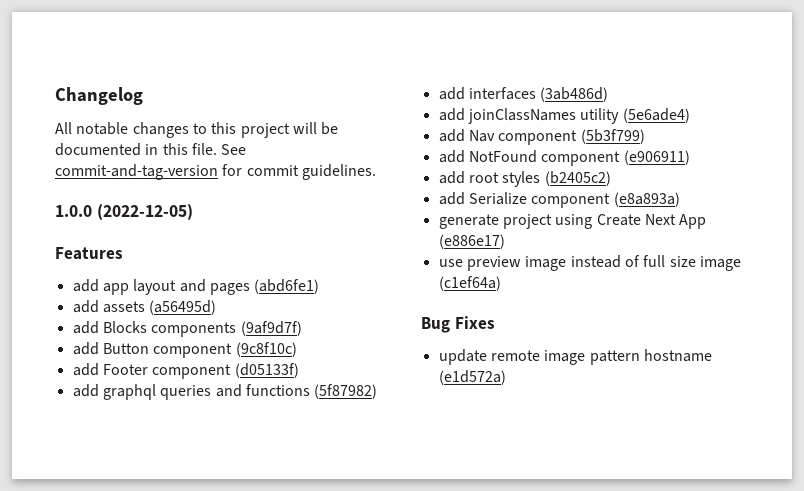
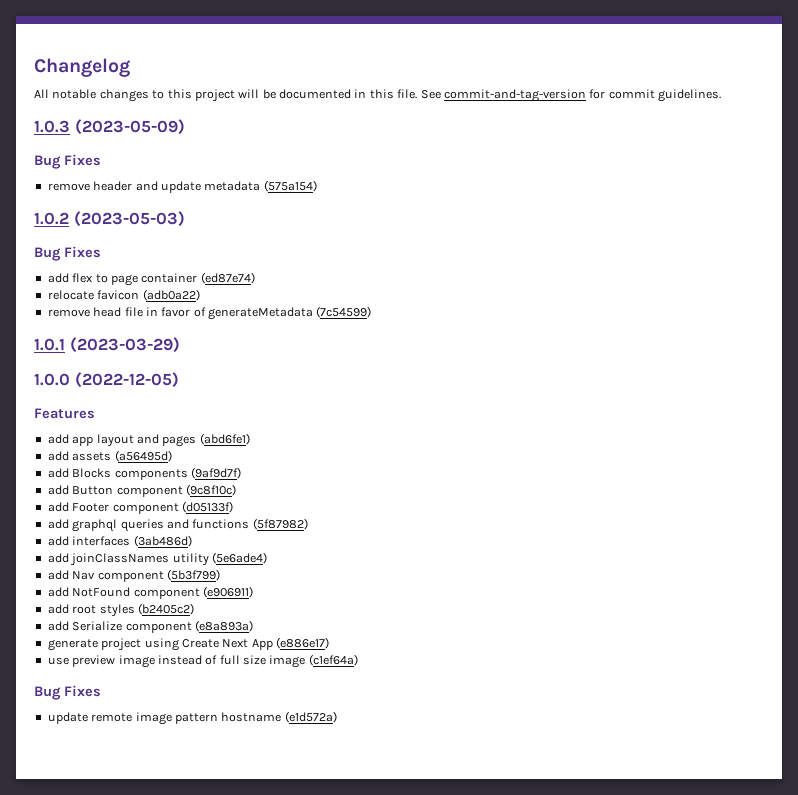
(376, 172) none -> [34,119,185,135] [34,154,101,169] [47,180,317,193] [34,211,185,227] [34,246,101,261] [47,272,255,286] [47,289,200,301] [47,306,372,320] [34,337,180,353] // 1.0.3 (2023-05-09) // Bug Fixes // remove header and update metadata (575a154) // 1.0.2 (2023-05-03) // Bug Fixes // add flex to page container (ed87e74) // relocate favicon (adb0a22) // remove head file in favor of generateMetadata (7c54599) // 1.0.1 (2023-03-29)

